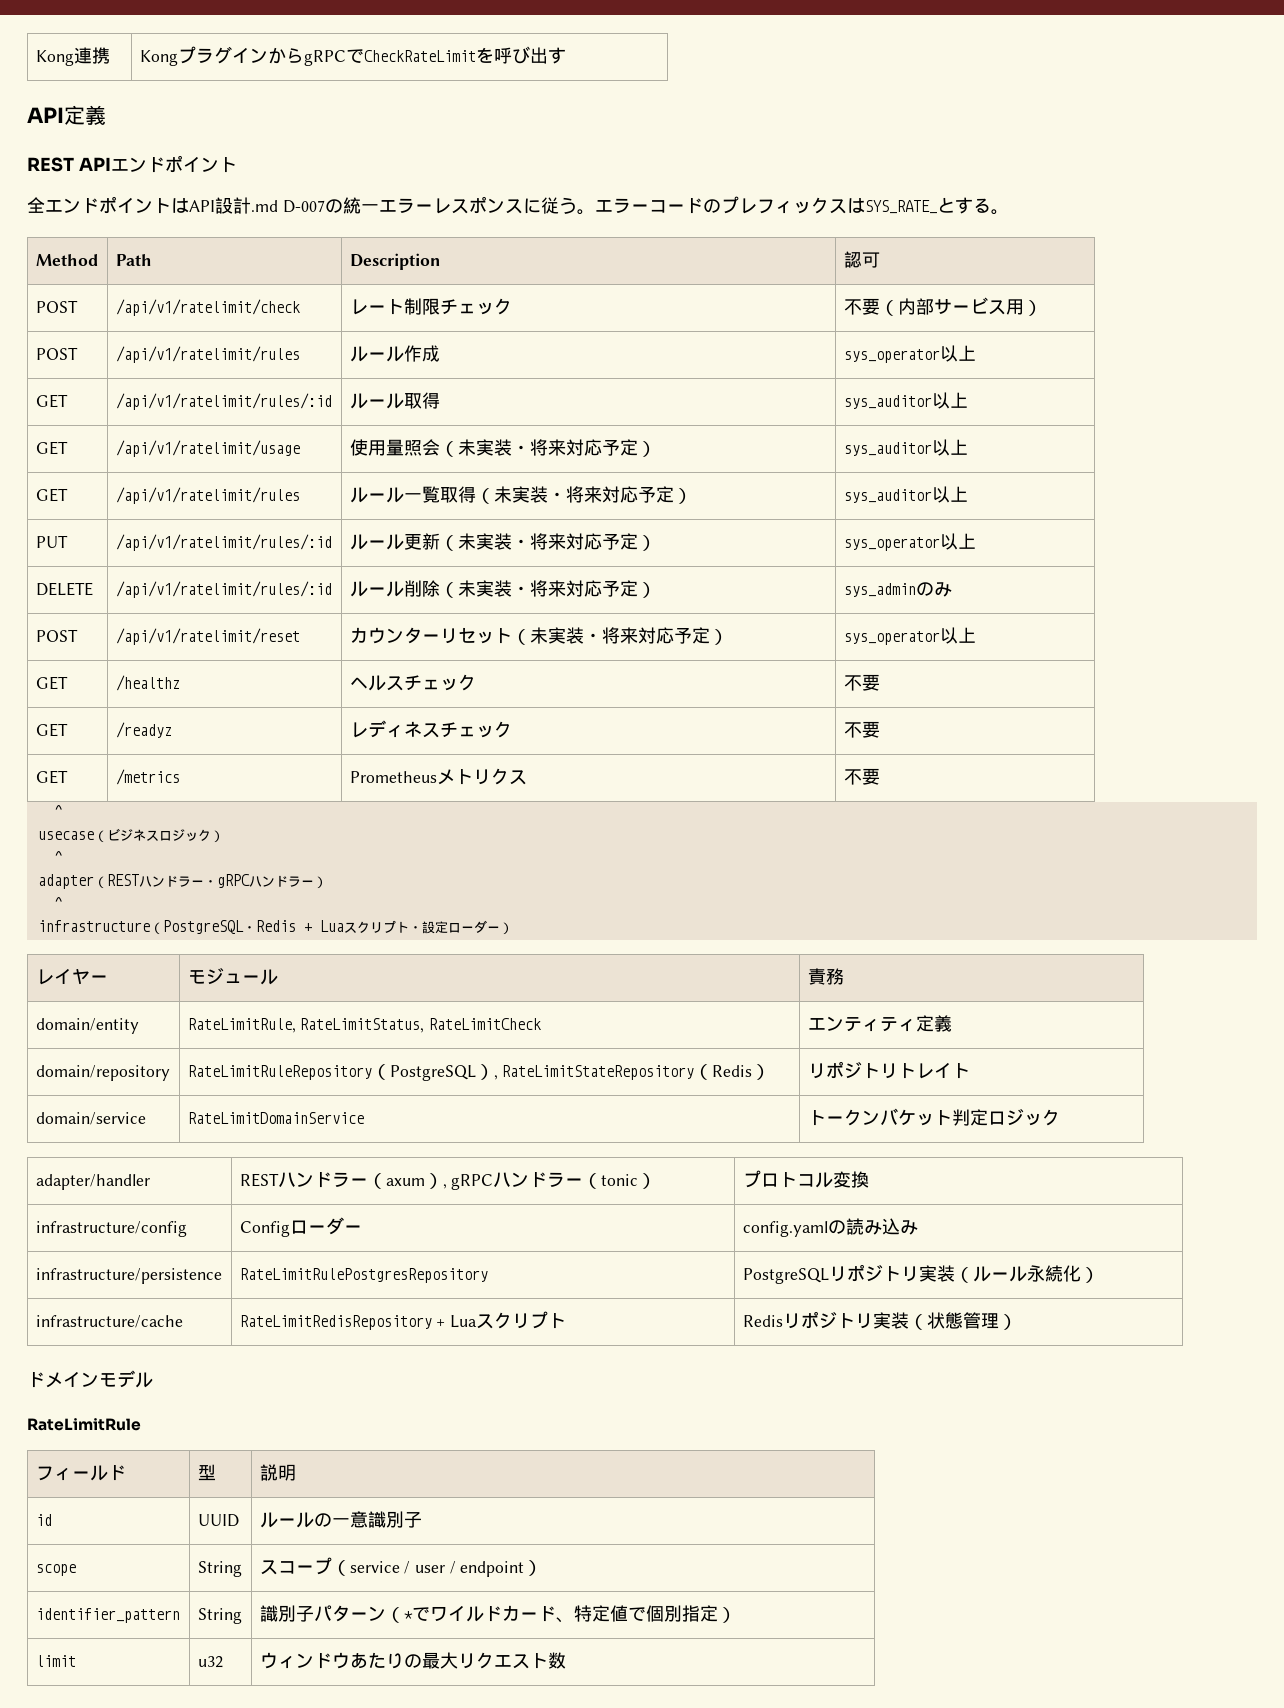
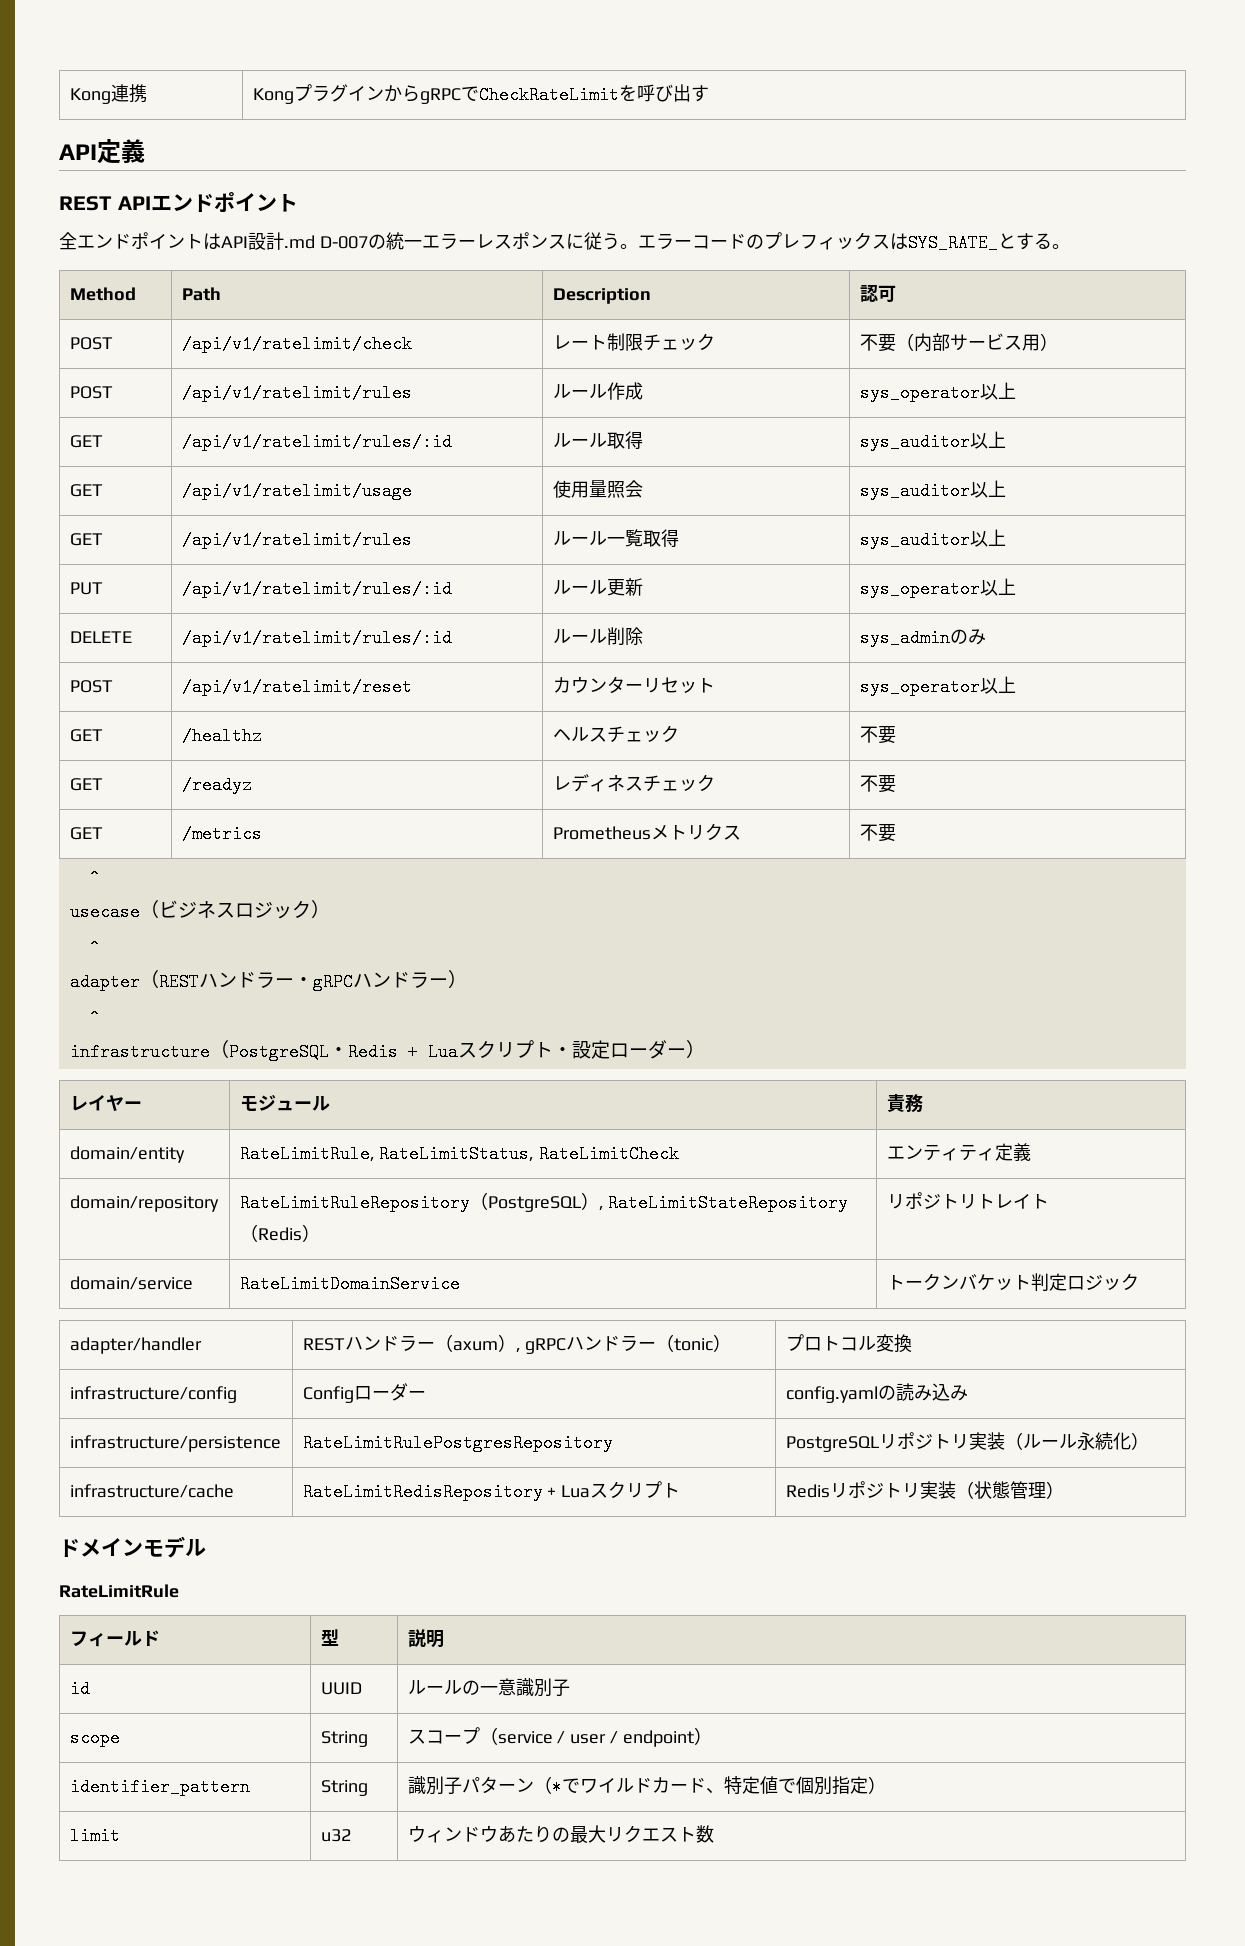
[439,439,656,457] （未実装・将来対応予定） -> (643, 489) none
[475,486,692,504] （未実装・将来対応予定） -> (679, 538) none
[439,533,656,551] （未実装・将来対応予定） -> (643, 587) none
[439,580,656,598] （未実装・将来対応予定） -> (643, 636) none
[511,627,728,645] （未実装・将来対応予定） -> (715, 685) none

